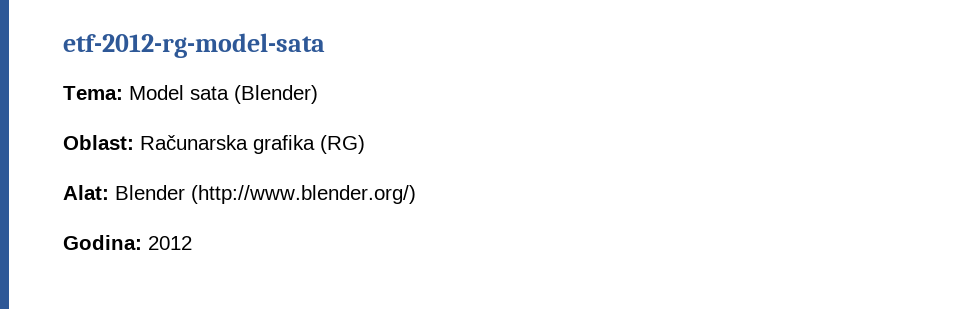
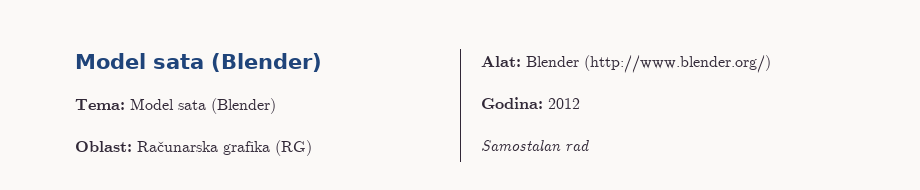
[63,33,325,58] etf-2012-rg-model-sata -> [75,53,322,72] Model sata (Blender)
(192, 243) none -> [481,140,589,151] // Samostalan rad

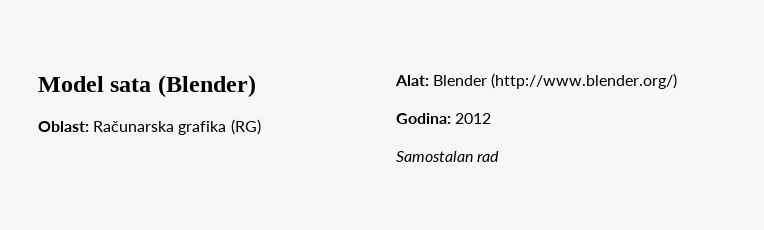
[75,53,322,72] [75,98,276,114] Model sata (Blender) // Tema: Model sata (Blender) -> [38,75,256,98] Model sata (Blender)

